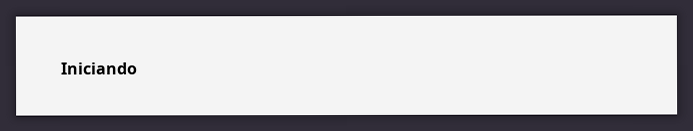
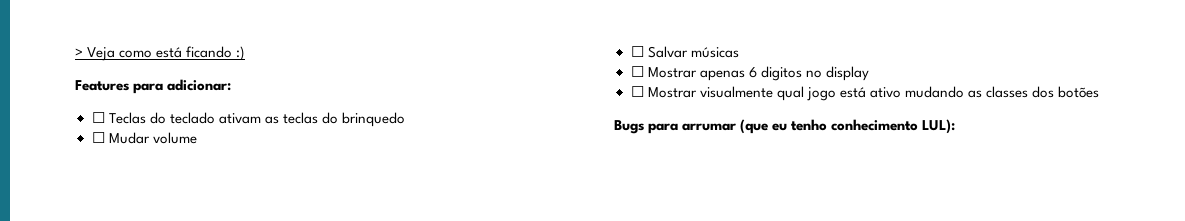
[60,62,138,75] Iniciando -> [75,46,246,61] [75,79,232,94] [91,112,405,127] [91,132,197,144] [630,46,739,58] [630,66,869,81] [630,86,1100,101] [614,119,956,134] > Veja como está ficando :) // Features para adicionar: // ☐ Teclas do teclado ativam as teclas do brinquedo // ☐ Mudar volume // ☐ Salvar músicas // ☐ Mostrar apenas 6 digitos no display // ☐ Mostrar visualmente qual jogo está ativo mudando as classes dos botões // Bugs para arrumar (que eu tenho conhecimento LUL):

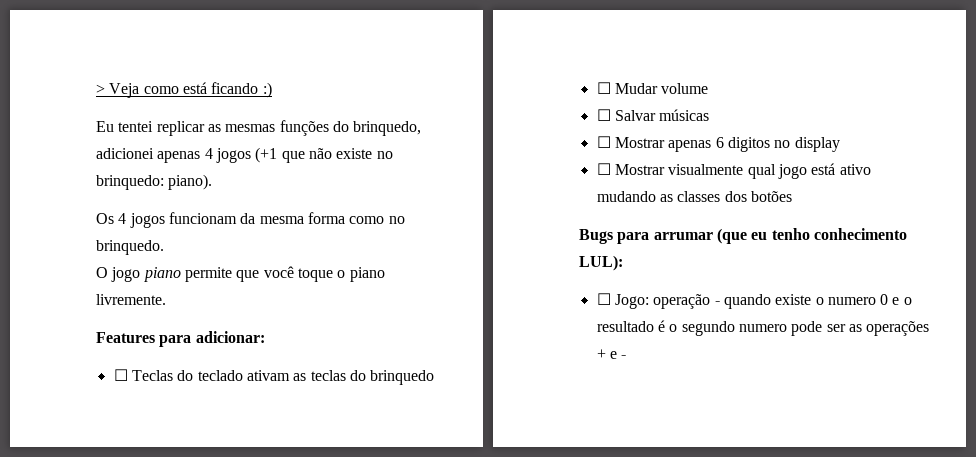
(246, 53) none -> [96,120,422,136] [96,147,393,163] [96,174,213,190] [96,212,405,228] [96,240,164,255] [96,266,385,282] [96,294,166,305] // Eu tentei replicar as mesmas funções do brinquedo, adicionei apenas 4 jogos (+1 que não existe no brinquedo: piano). // Os 4 jogos funcionam da mesma forma como no brinquedo. // O jogo piano permite que você toque o piano livremente.
(956, 126) none -> [596,293,912,309] [596,320,930,336] [596,349,627,359] // ☐ Jogo: operação - quando existe o numero 0 e o resultado é o segundo numero pode ser as operações + e -

